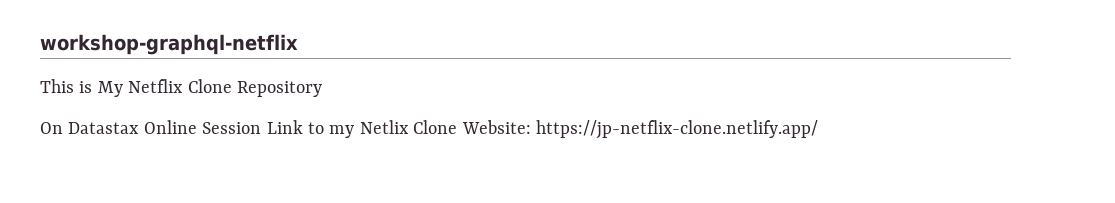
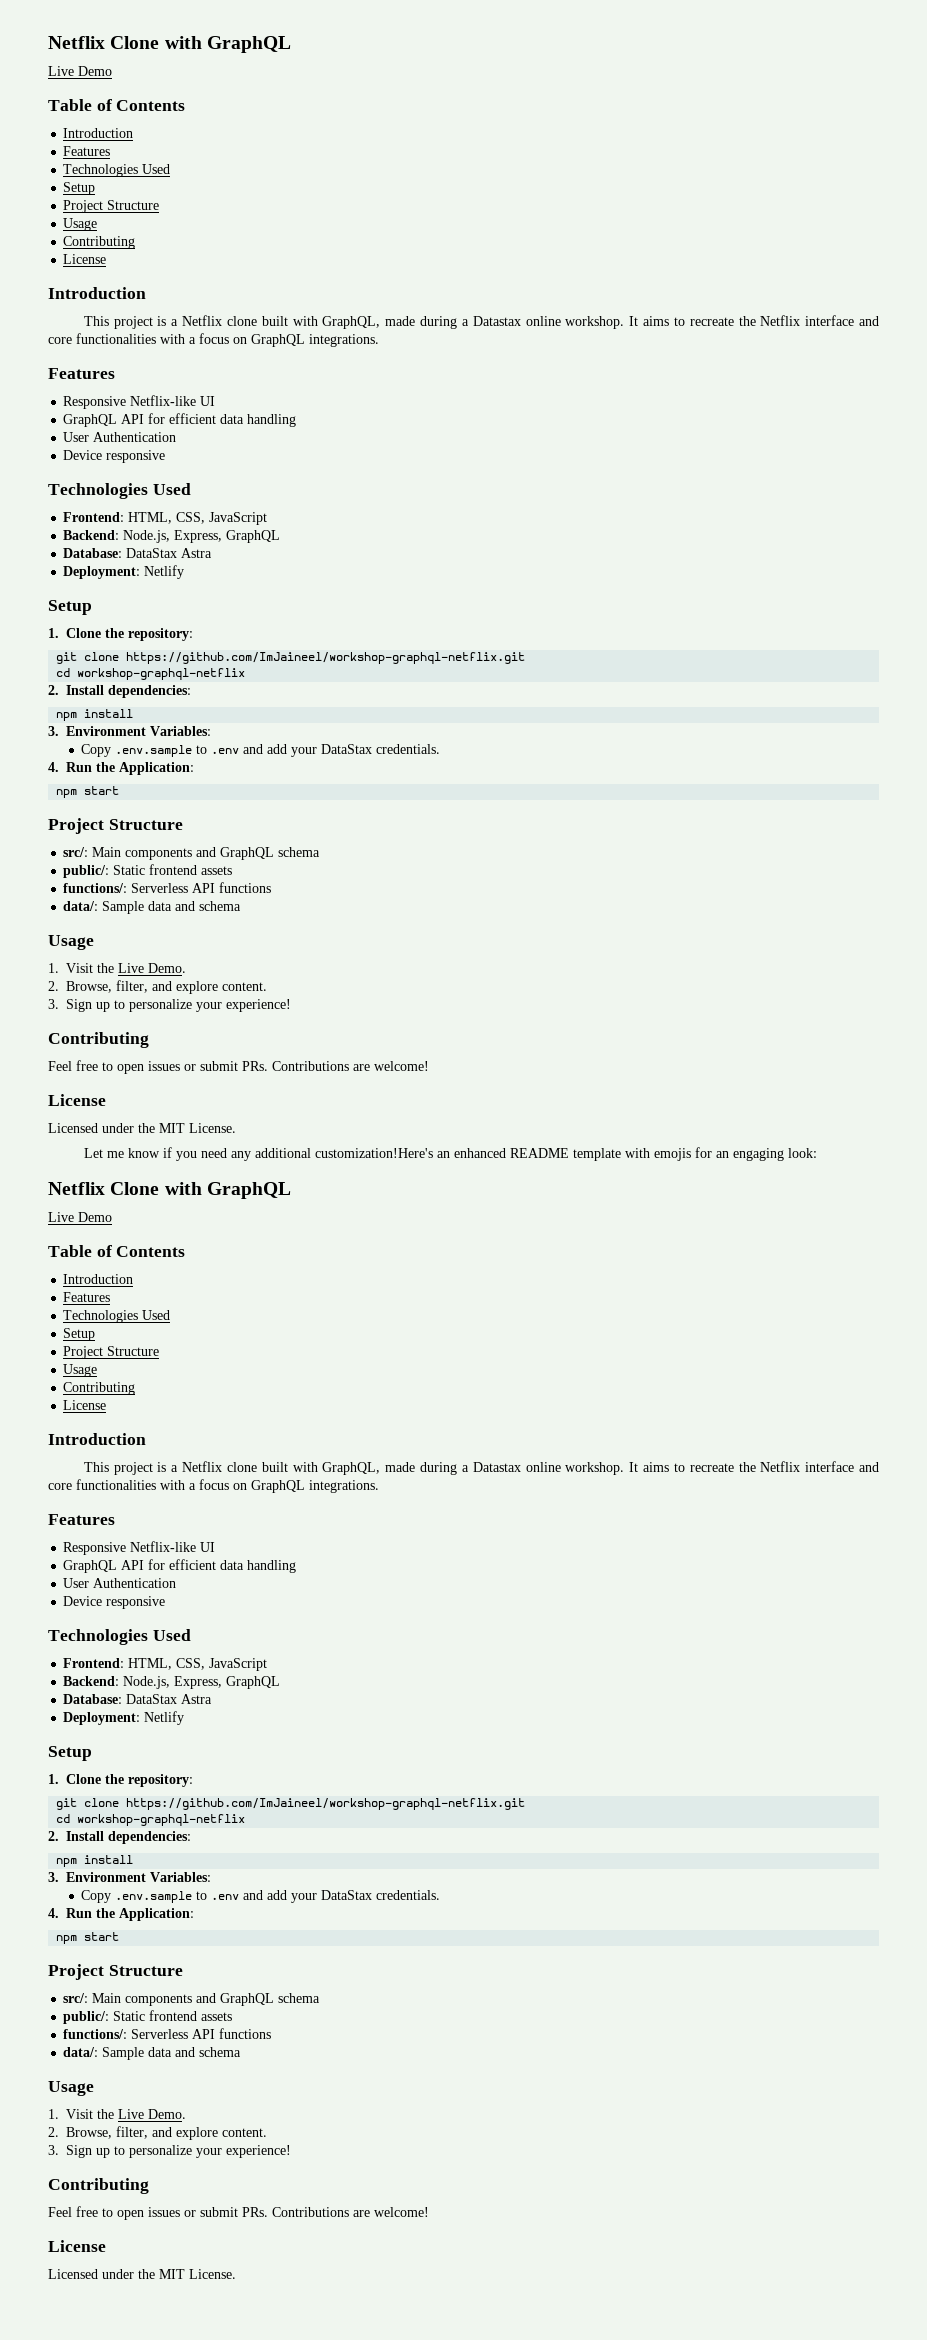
[40,34,298,55] [40,79,322,97] [40,120,818,139] workshop-graphql-netflix // This is My Netflix Clone Repository // On Datastax Online Session Link to my Netlix Clone Website: https://jp-netflix-clone.netlify.app/ -> [48,36,291,53] [48,66,112,76] [48,99,186,111] [63,128,134,138] [63,146,111,156] [63,164,171,177] [63,182,96,195] [63,200,160,213] [63,218,98,231] [63,236,136,249] [63,254,107,264] [48,287,146,299] [83,315,879,329] [48,333,379,347] [48,368,115,379] [63,395,216,409] [63,413,297,427] [63,432,177,442] [63,450,166,463] [48,483,191,499] [63,512,268,525] [63,530,281,543] [63,548,213,558] [63,565,185,579] [48,600,92,615] [48,628,193,641] [56,652,526,664] [56,668,246,680] [48,685,191,698] [56,709,134,721] [48,726,211,736] [81,744,441,757] [48,762,194,775] [56,786,120,798] [48,818,183,834] [63,847,321,860] [63,864,233,878] [63,882,272,893] [63,901,242,914] [48,935,94,950] [48,963,186,973] [48,980,267,994] [48,999,291,1012] [48,1032,149,1048] [48,1060,429,1074] [48,1094,106,1106] [48,1123,236,1133] [83,1147,817,1161] [48,1182,291,1199] [48,1212,112,1222] [48,1245,186,1257] [63,1274,134,1284] [63,1292,111,1302] [63,1310,171,1323] [63,1328,96,1341] [63,1346,160,1359] [63,1364,98,1377] [63,1382,136,1395] [63,1400,107,1410] [48,1433,146,1445] [83,1461,879,1475] [48,1479,379,1493] [48,1514,115,1525] [63,1541,216,1555] [63,1559,297,1573] [63,1578,177,1588] [63,1596,166,1609] [48,1629,191,1645] [63,1658,268,1671] [63,1676,281,1689] [63,1694,213,1704] [63,1711,185,1725] [48,1746,92,1761] [48,1774,193,1787] [56,1798,526,1810] [56,1814,246,1826] [48,1831,191,1844] [56,1855,134,1867] [48,1872,211,1882] [81,1890,441,1903] [48,1908,194,1921] [56,1932,120,1944] [48,1964,183,1980] [63,1993,321,2006] [63,2010,233,2024] [63,2028,272,2039] [63,2047,242,2060] [48,2081,94,2096] [48,2109,186,2119] [48,2126,267,2140] [48,2145,291,2158] [48,2178,149,2194] [48,2206,429,2220] [48,2240,106,2252] [48,2269,236,2279] Netflix Clone with GraphQL // Live Demo // Table of Contents // Introduction // Features // Technologies Used // Setup // Project Structure // Usage // Contributing // License // Introduction // This project is a Netflix clone built with GraphQL, made during a Datastax online workshop. It aims to recreate the Netflix interface and core functionalities with a focus on GraphQL integrations. // Features // Responsive Netflix-like UI // GraphQL API for efficient data handling // User Authentication // Device responsive // Technologies Used // Frontend: HTML, CSS, JavaScript // Backend: Node.js, Express, GraphQL // Database: DataStax Astra // Deployment: Netlify // Setup // 1. Clone the repository: // git clone https://github.com/ImJaineel/workshop-graphql-netflix.git // cd workshop-graphql-netflix // 2. Install dependencies: // npm install // 3. Environment Variables: // Copy .env.sample to .env and add your DataStax credentials. // 4. Run the Application: // npm start // Project Structure // src/: Main components and GraphQL schema // public/: Static frontend assets // functions/: Serverless API functions // data/: Sample data and schema // Usage // 1. Visit the Live Demo. // 2. Browse, filter, and explore content. // 3. Sign up to personalize your experience! // Contributing // Feel free to open issues or submit PRs. Contributions are welcome! // License // Licensed under the MIT License. // Let me know if you need any additional customization!Here's an enhanced README template with emojis for an engaging look: // Netflix Clone with GraphQL // Live Demo // Table of Contents // Introduction // Features // Technologies Used // Setup // Project Structure // Usage // Contributing // License // Introduction // This project is a Netflix clone built with GraphQL, made during a Datastax online workshop. It aims to recreate the Netflix interface and core functionalities with a focus on GraphQL integrations. // Features // Responsive Netflix-like UI // GraphQL API for efficient data handling // User Authentication // Device responsive // Technologies Used // Frontend: HTML, CSS, JavaScript // Backend: Node.js, Express, GraphQL // Database: DataStax Astra // Deployment: Netlify // Setup // 1. Clone the repository: // git clone https://github.com/ImJaineel/workshop-graphql-netflix.git // cd workshop-graphql-netflix // 2. Install dependencies: // npm install // 3. Environment Variables: // Copy .env.sample to .env and add your DataStax credentials. // 4. Run the Application: // npm start // Project Structure // src/: Main components and GraphQL schema // public/: Static frontend assets // functions/: Serverless API functions // data/: Sample data and schema // Usage // 1. Visit the Live Demo. // 2. Browse, filter, and explore content. // 3. Sign up to personalize your experience! // Contributing // Feel free to open issues or submit PRs. Contributions are welcome! // License // Licensed under the MIT License.

